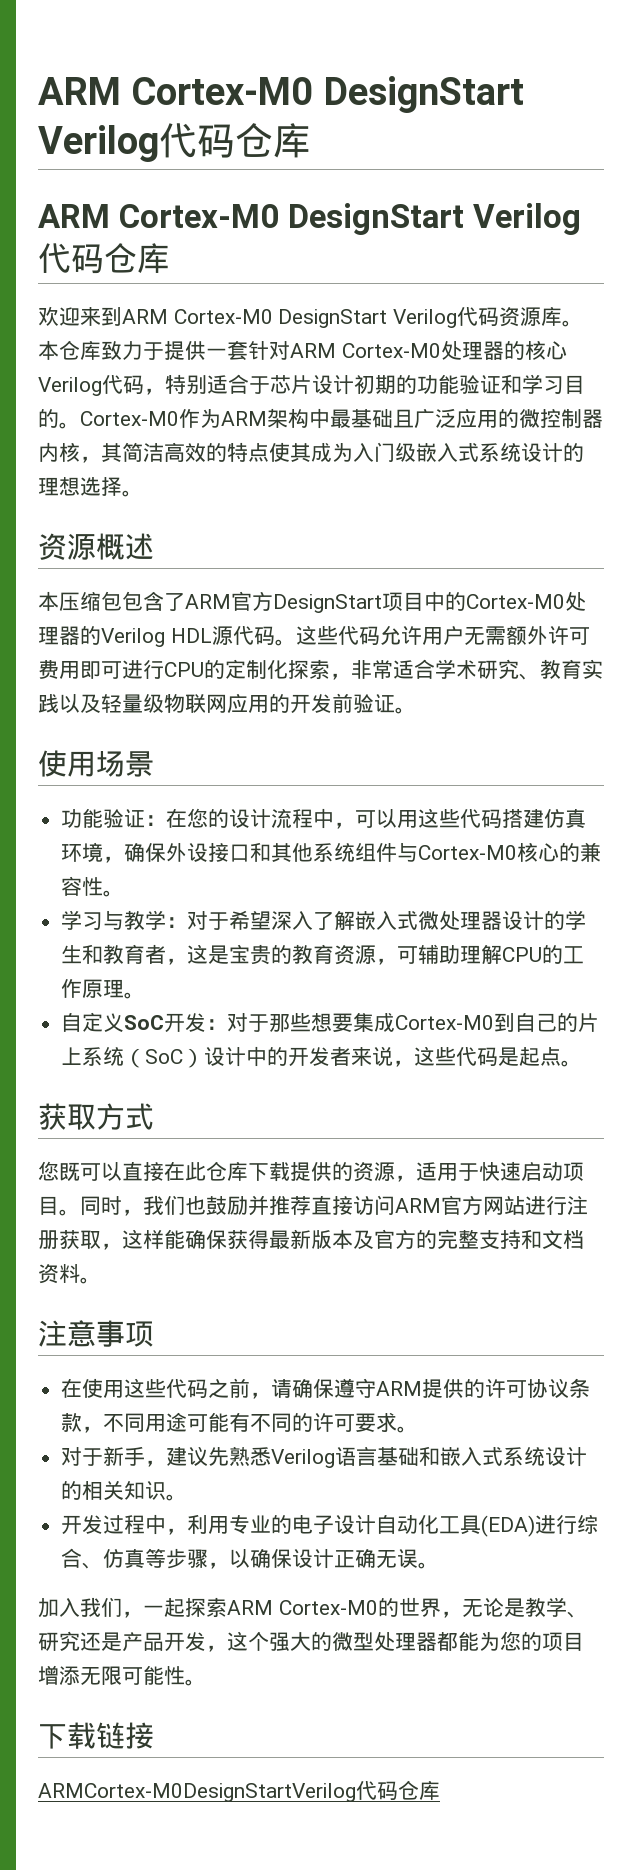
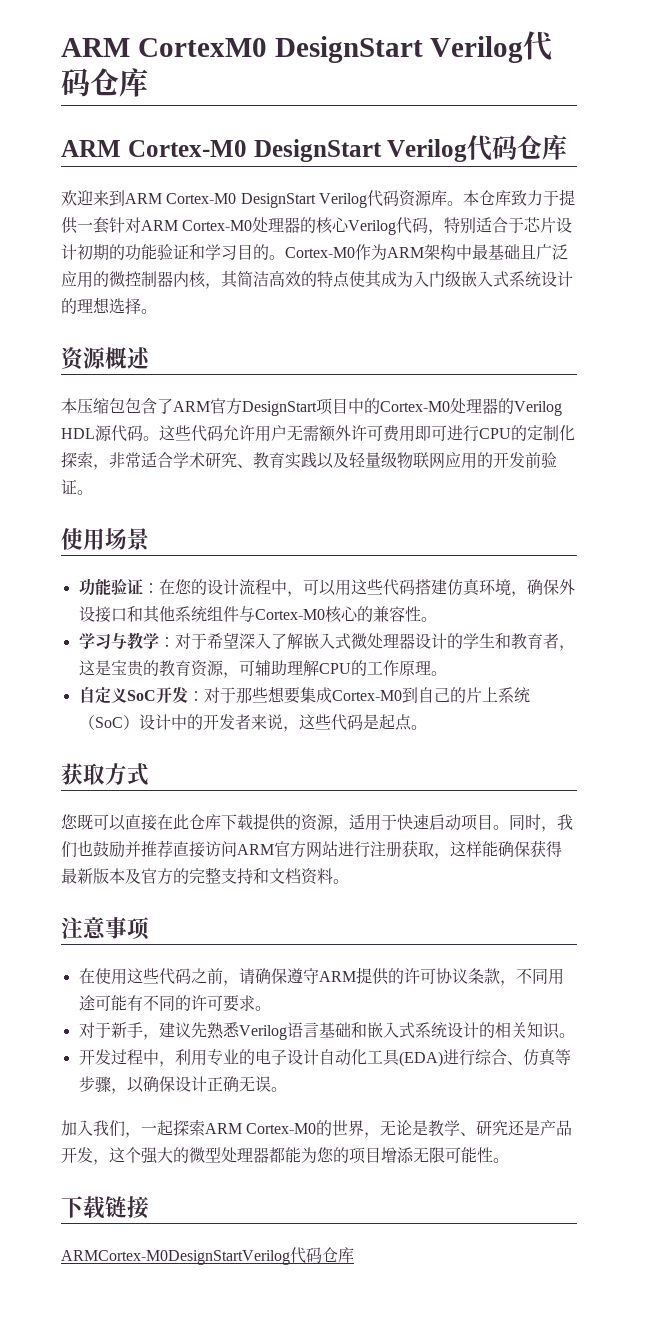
[38,77,314,105] ARM Cortex-M0 -> [61,38,267,57] ARM CortexM0

